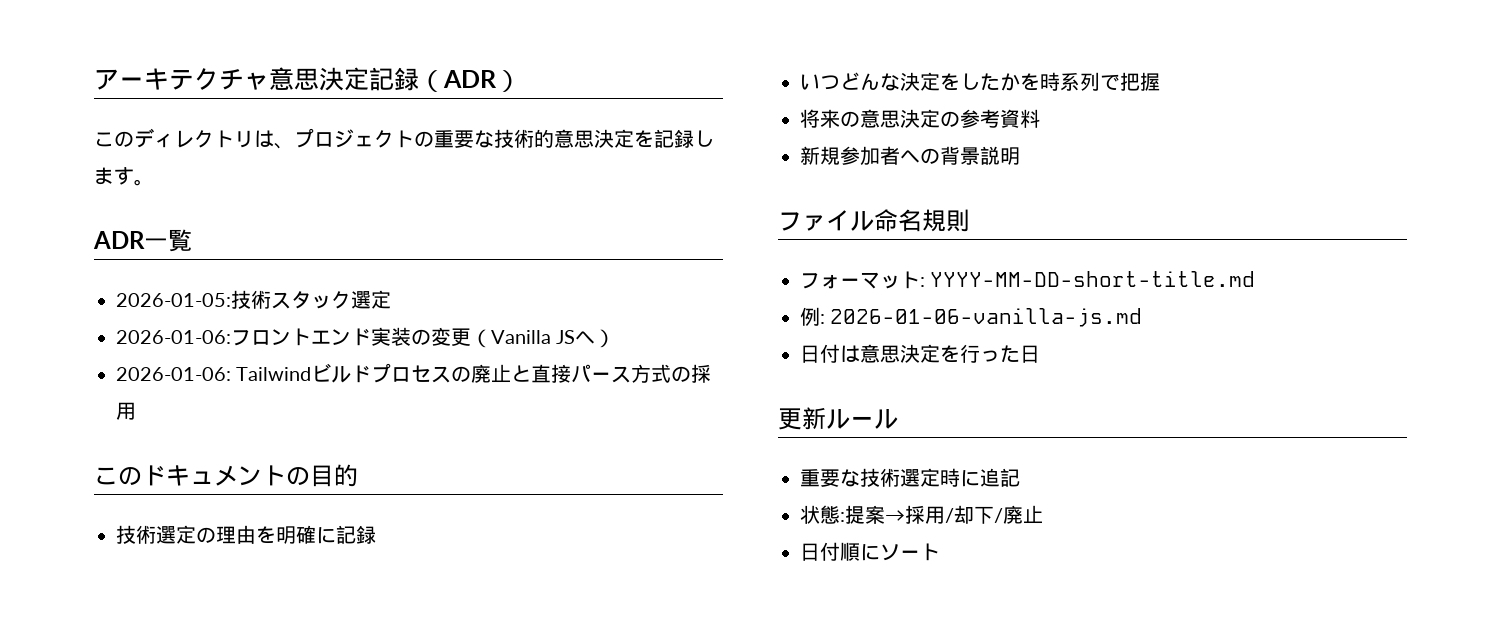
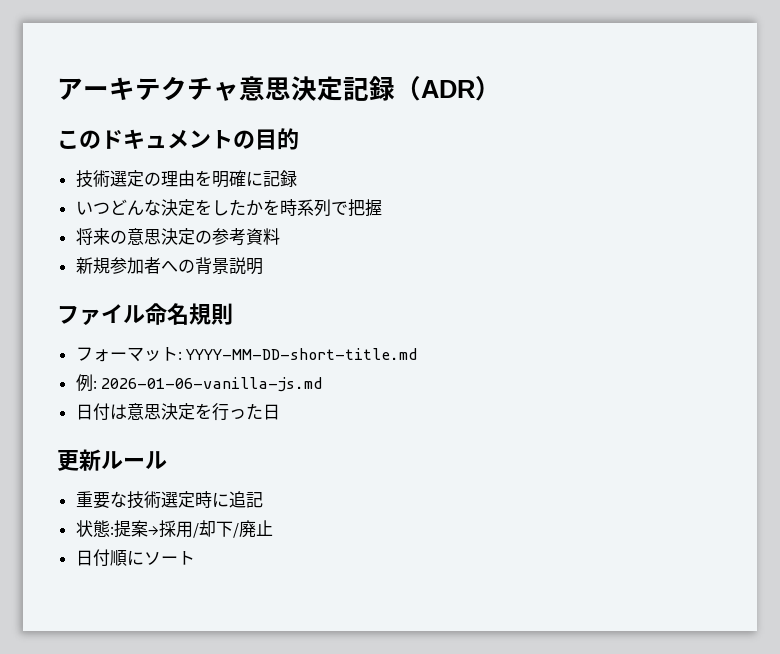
[94,128,714,149] [94,167,154,186] [93,229,192,252] [116,290,391,309] [116,327,616,348] [116,363,712,383] [116,402,136,420] // このディレクトリは、プロジェクトの重要な技術的意思決定を記録します。 // ADR一覧 // 2026-01-05:技術スタック選定 // 2026-01-06:フロントエンド実装の変更（Vanilla JSへ） // 2026-01-06: Tailwindビルドプロセスの廃止と直接パース方式の採用 -> (501, 88) none

